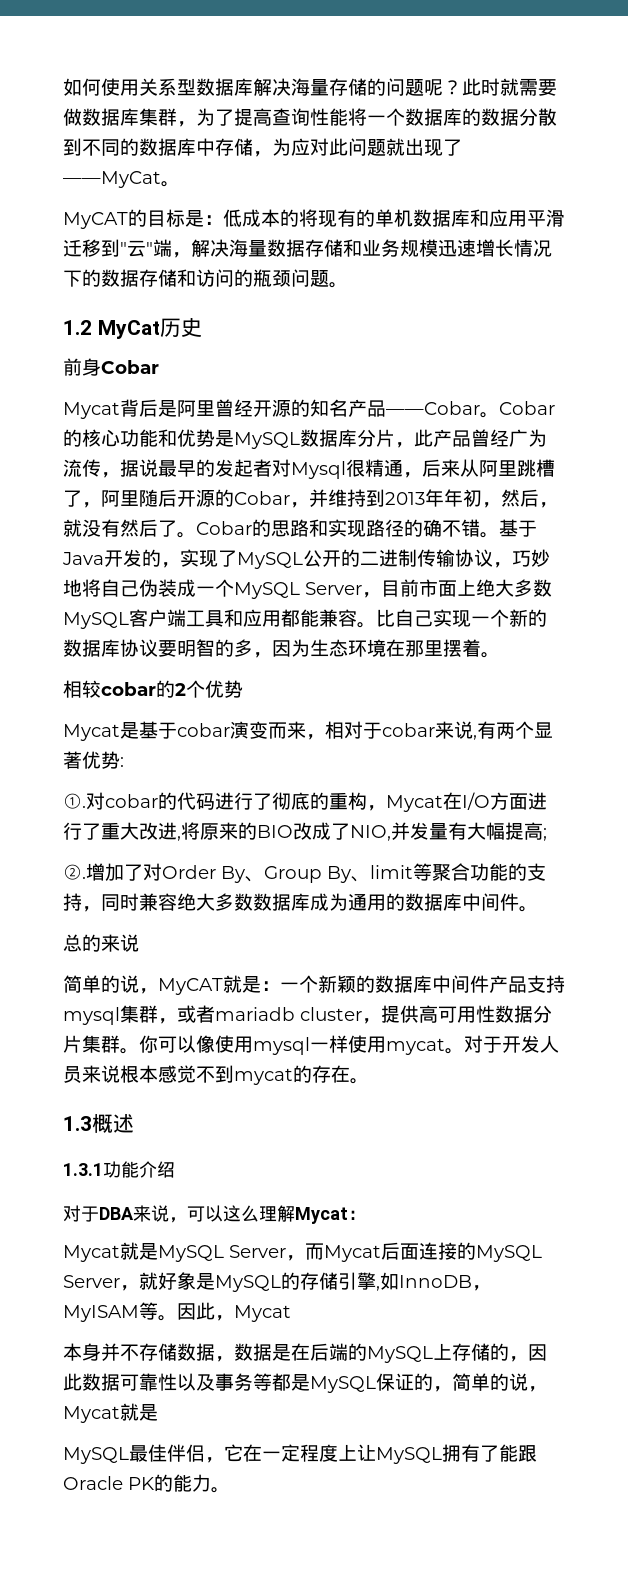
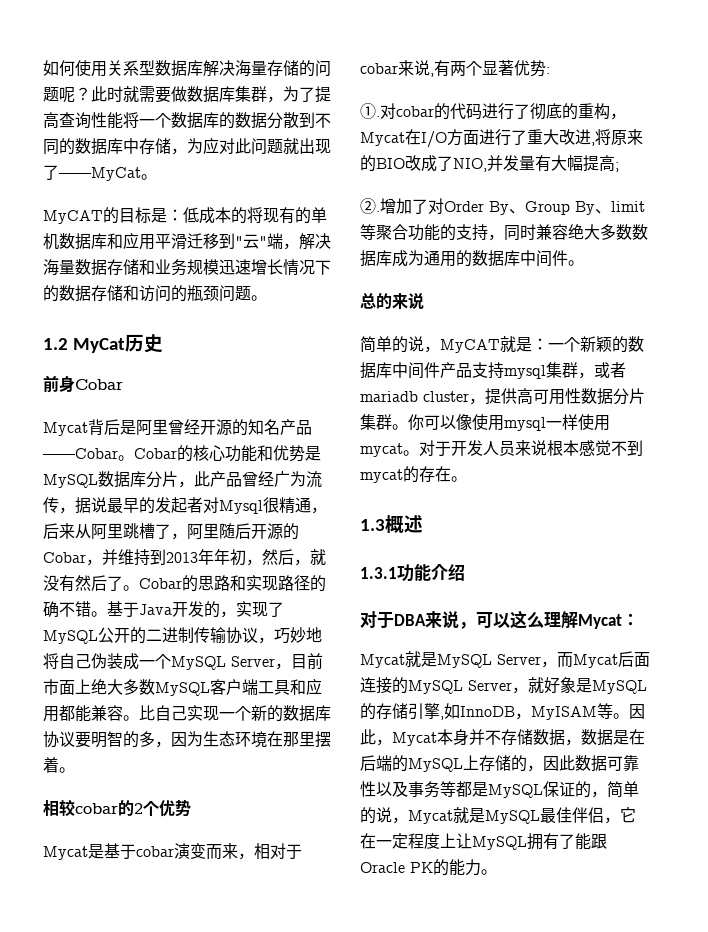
(291, 1313) // -> (437, 739) none
(158, 1412) // -> (485, 815) none

